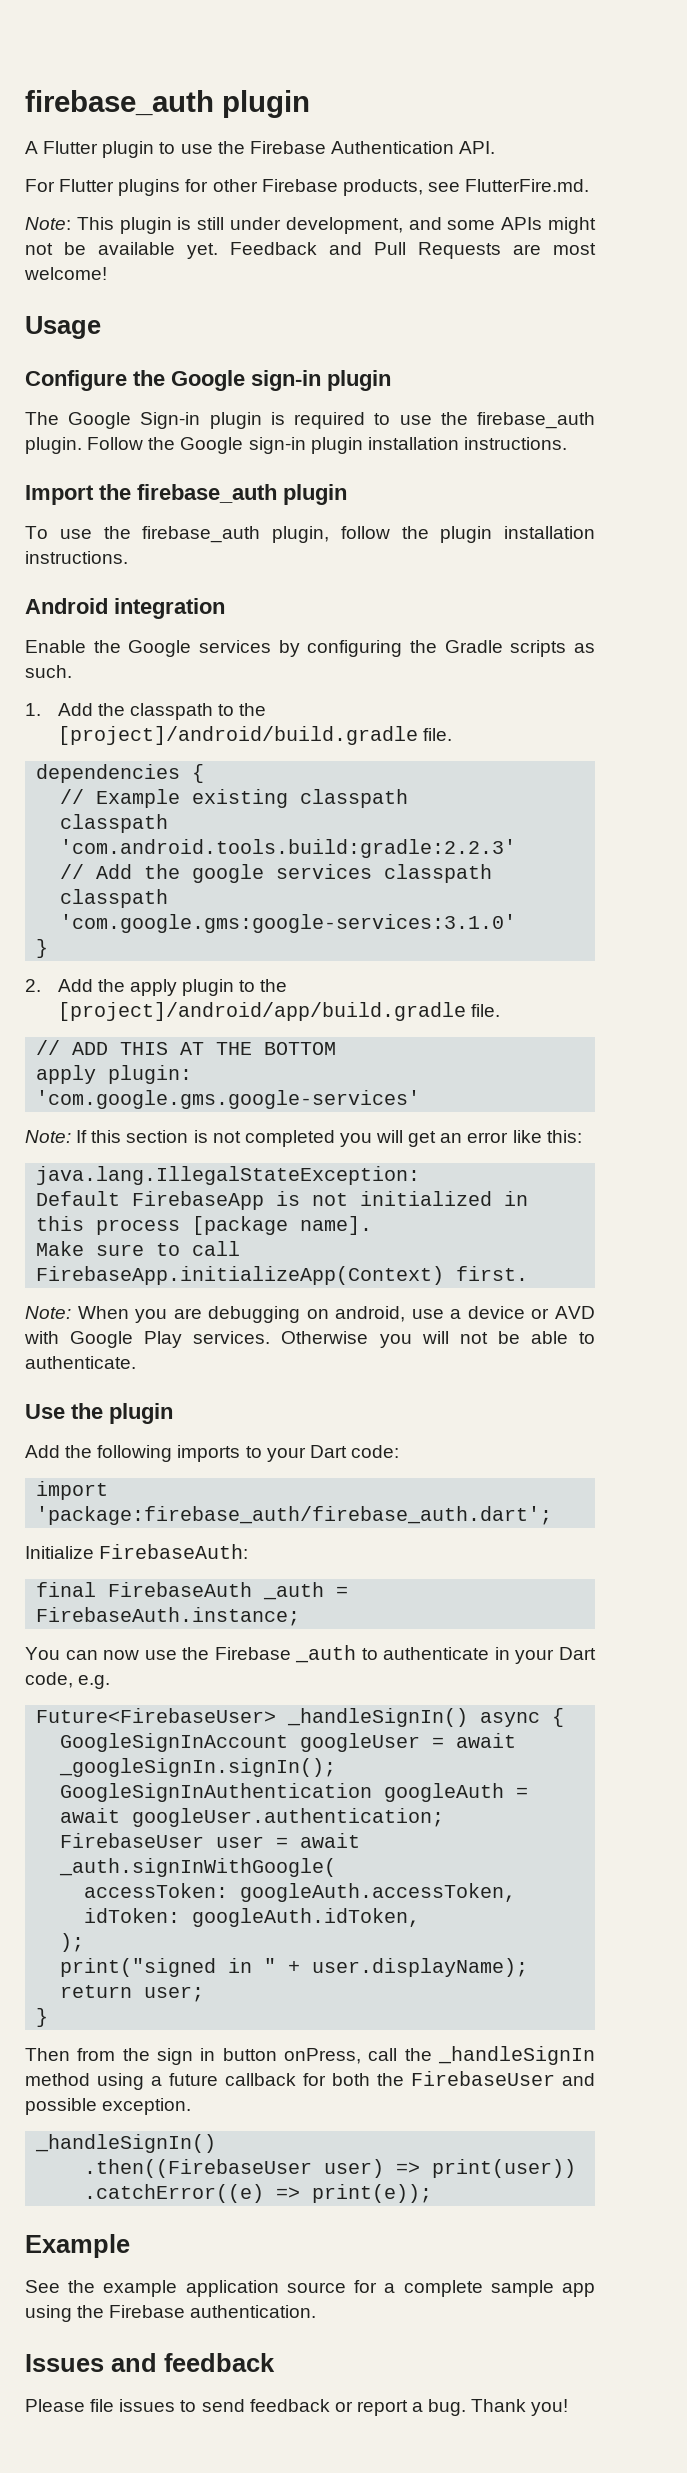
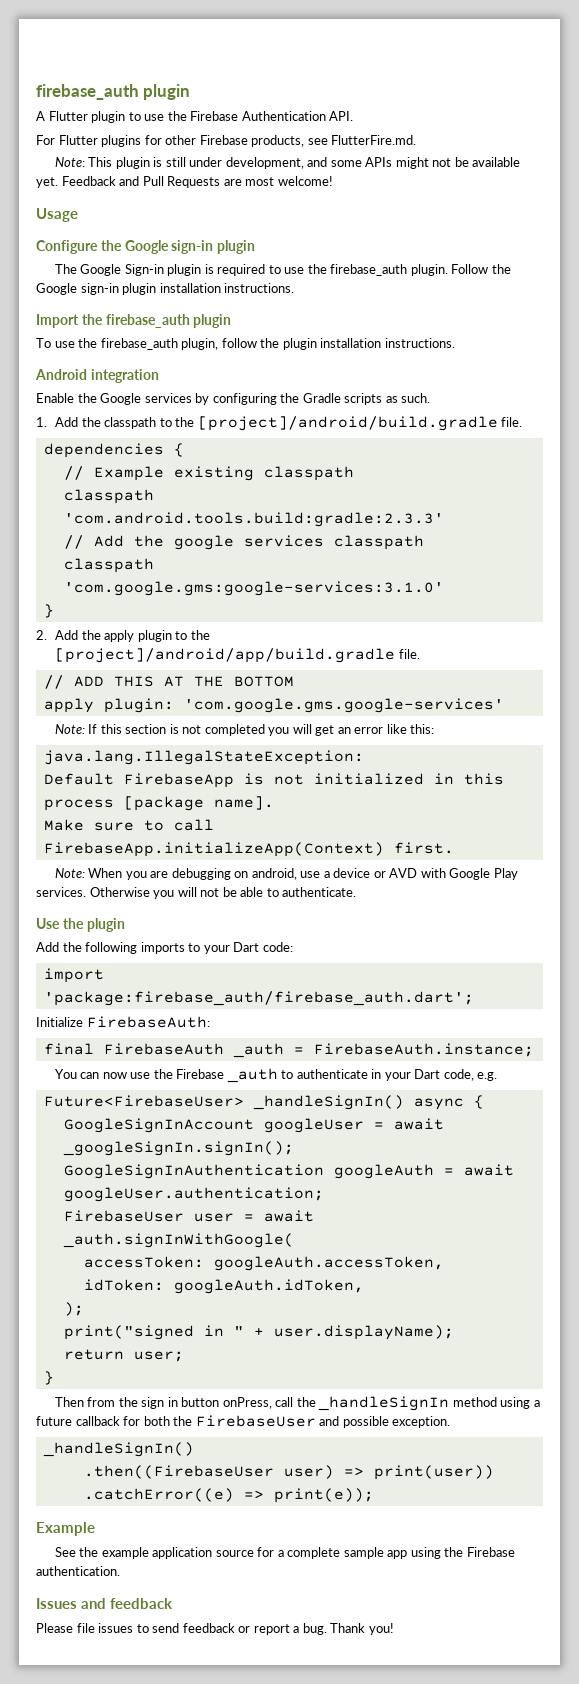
[60,839,517,858] 'com.android.tools.build:gradle:2.2.3' -> [63,512,444,527] 'com.android.tools.build:gradle:2.3.3'

